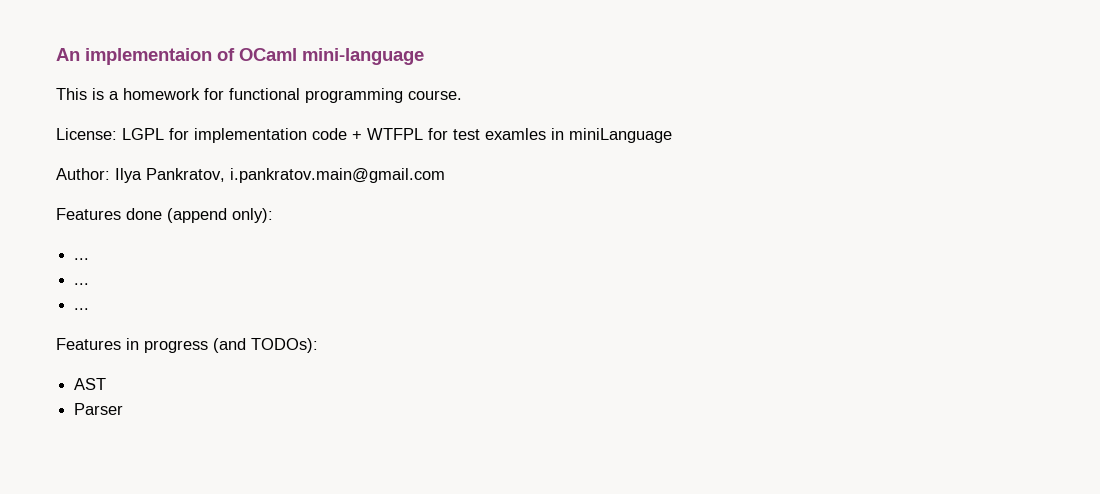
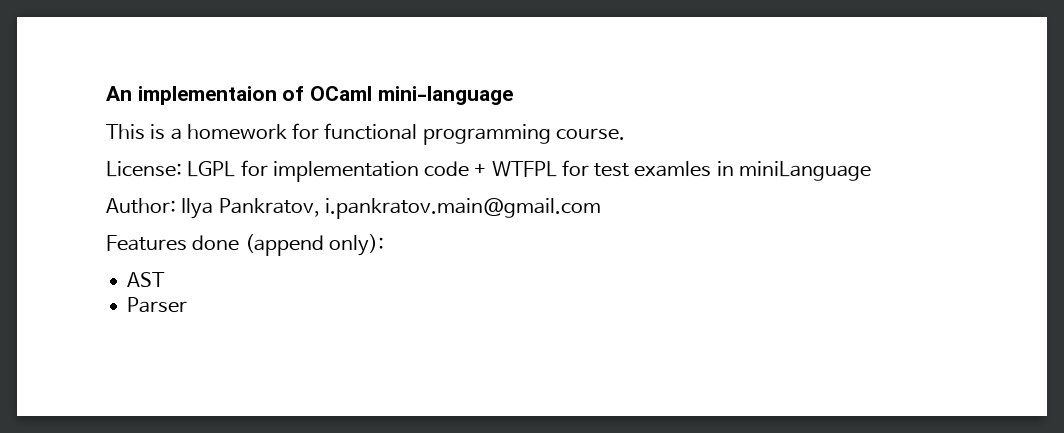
[74,258,90,260] [74,283,90,285] [74,308,90,310] [56,338,318,353] // ... // ... // ... // Features in progress (and TODOs): -> (384, 245) none

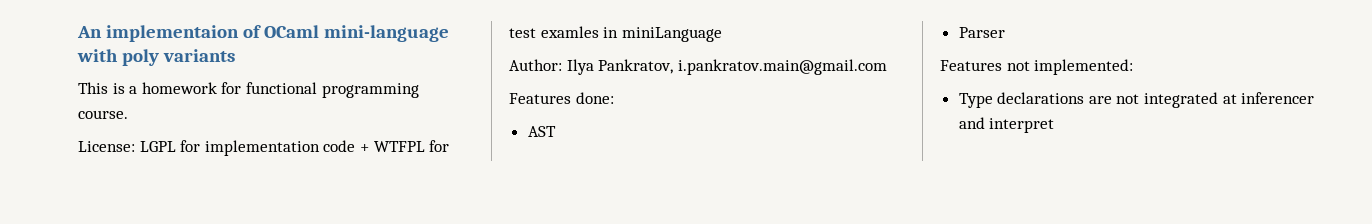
(513, 95) none -> [77,49,235,66] with poly variants
[192,234,384,256] done (append only): -> [575,92,614,104] done:
(188, 305) none -> [940,59,1134,75] [958,92,1315,108] [958,117,1055,133] // Features not implemented: // Type declarations are not integrated at inferencer and interpret

